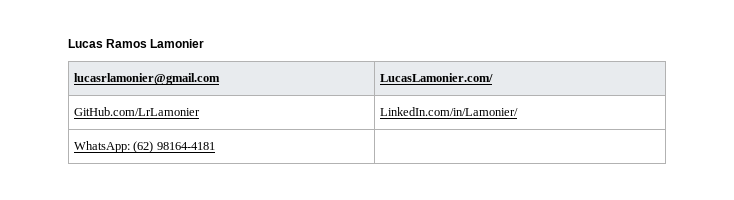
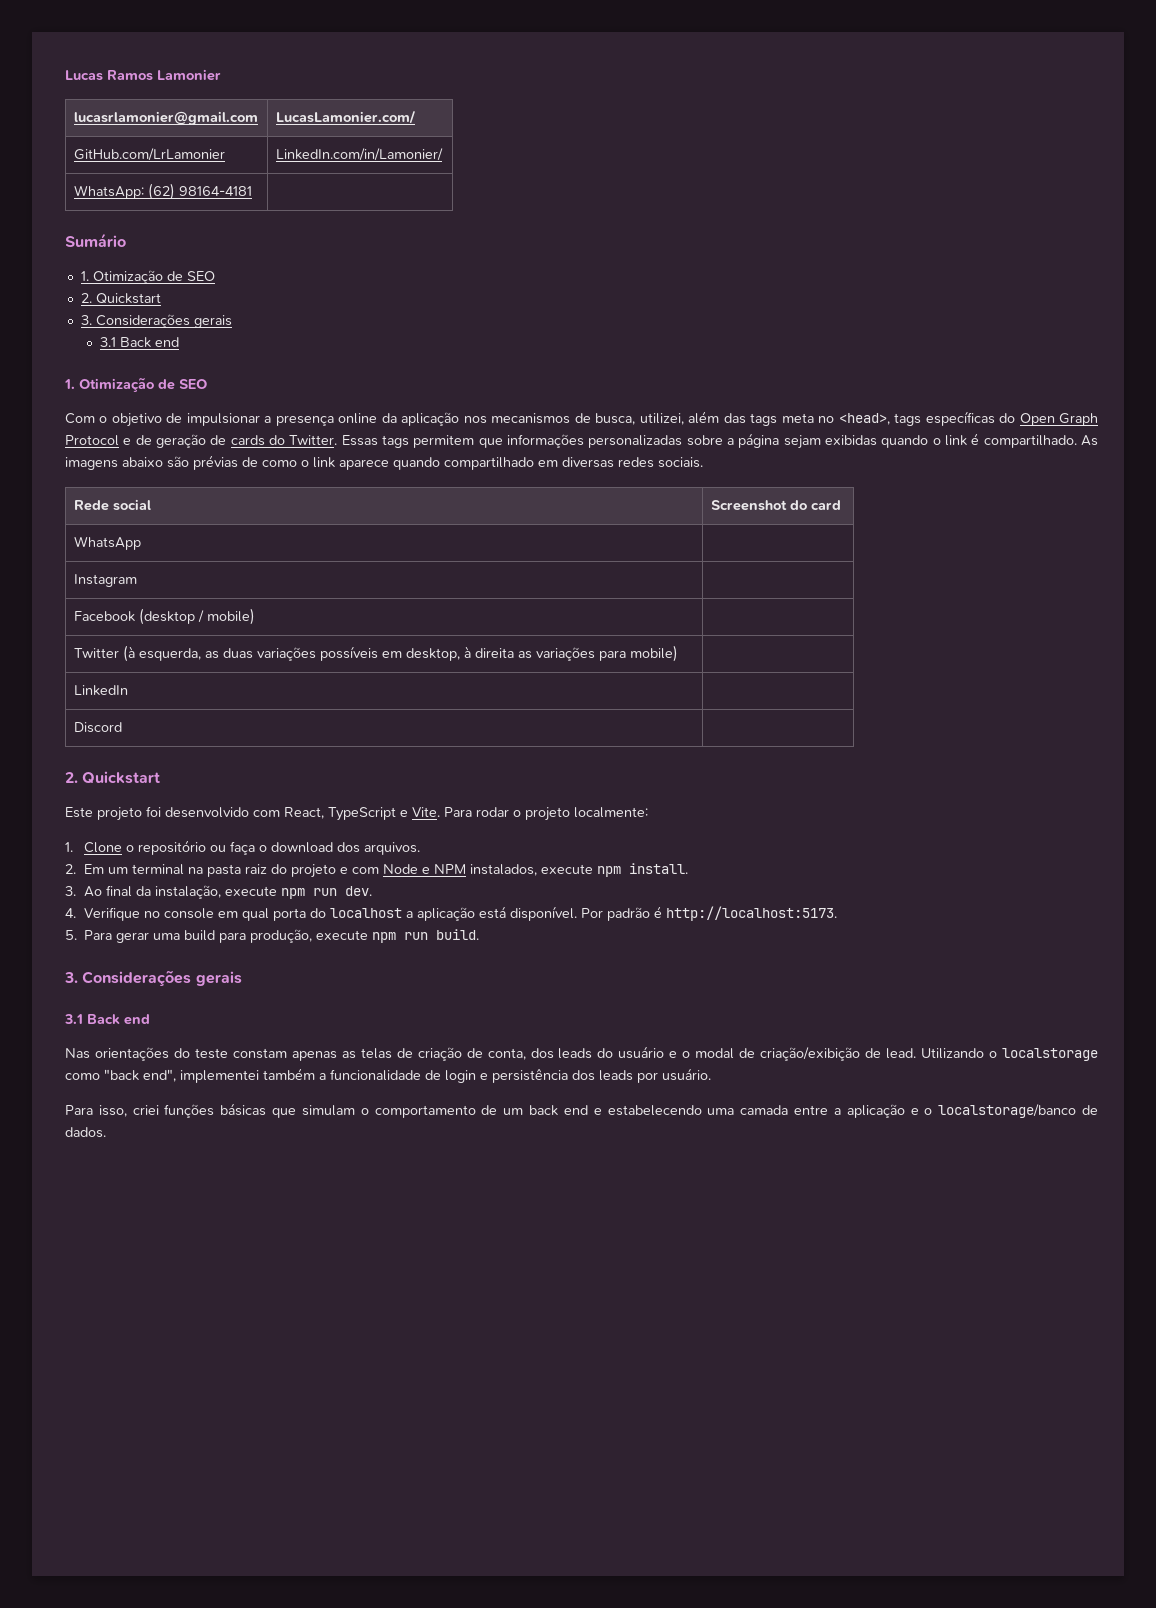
(215, 146) none -> [65,233,126,247] [80,270,215,284] [80,293,161,304] [80,314,232,328] [99,337,179,348] [64,377,207,392] [65,411,1099,427] [65,433,1099,449] [65,455,703,470] [73,499,151,511] [710,500,841,511] [73,536,141,550] [73,574,137,587] [73,608,255,625] [73,645,678,662] [73,685,128,696] [73,722,122,733] [65,771,161,784] [65,806,648,821] [65,840,420,855] [65,863,688,878] [65,885,372,899] [65,906,837,921] [65,929,480,943] [64,970,242,986] [64,1014,150,1025] [65,1046,1099,1061] [65,1068,711,1083] [65,1103,1099,1118] [65,1127,106,1138] // Sumário // 1. Otimização de SEO // 2. Quickstart // 3. Considerações gerais // 3.1 Back end // 1. Otimização de SEO // Com o objetivo de impulsionar a presença online da aplicação nos mecanismos de busca, utilizei, além das tags meta no <head>, tags específicas do Open Graph Protocol e de geração de cards do Twitter. Essas tags permitem que informações personalizadas sobre a página sejam exibidas quando o link é compartilhado. As imagens abaixo são prévias de como o link aparece quando compartilhado em diversas redes sociais. // Rede social | Screenshot do card // WhatsApp | // Instagram | // Facebook (desktop / mobile) | // Twitter (à esquerda, as duas variações possíveis em desktop, à direita as variações para mobile) | // LinkedIn | // Discord | // 2. Quickstart // Este projeto foi desenvolvido com React, TypeScript e Vite. Para rodar o projeto localmente: // 1. Clone o repositório ou faça o download dos arquivos. // 2. Em um terminal na pasta raiz do projeto e com Node e NPM instalados, execute npm install. // 3. Ao final da instalação, execute npm run dev. // 4. Verifique no console em qual porta do localhost a aplicação está disponível. Por padrão é http://localhost:5173. // 5. Para gerar uma build para produção, execute npm run build. // 3. Considerações gerais // 3.1 Back end // Nas orientações do teste constam apenas as telas de criação de conta, dos leads do usuário e o modal de criação/exibição de lead. Utilizando o localstorage como "back end", implementei também a funcionalidade de login e persistência dos leads por usuário. // Para isso, criei funções básicas que simulam o comportamento de um back end e estabelecendo uma camada entre a aplicação e o localstorage/banco de dados.

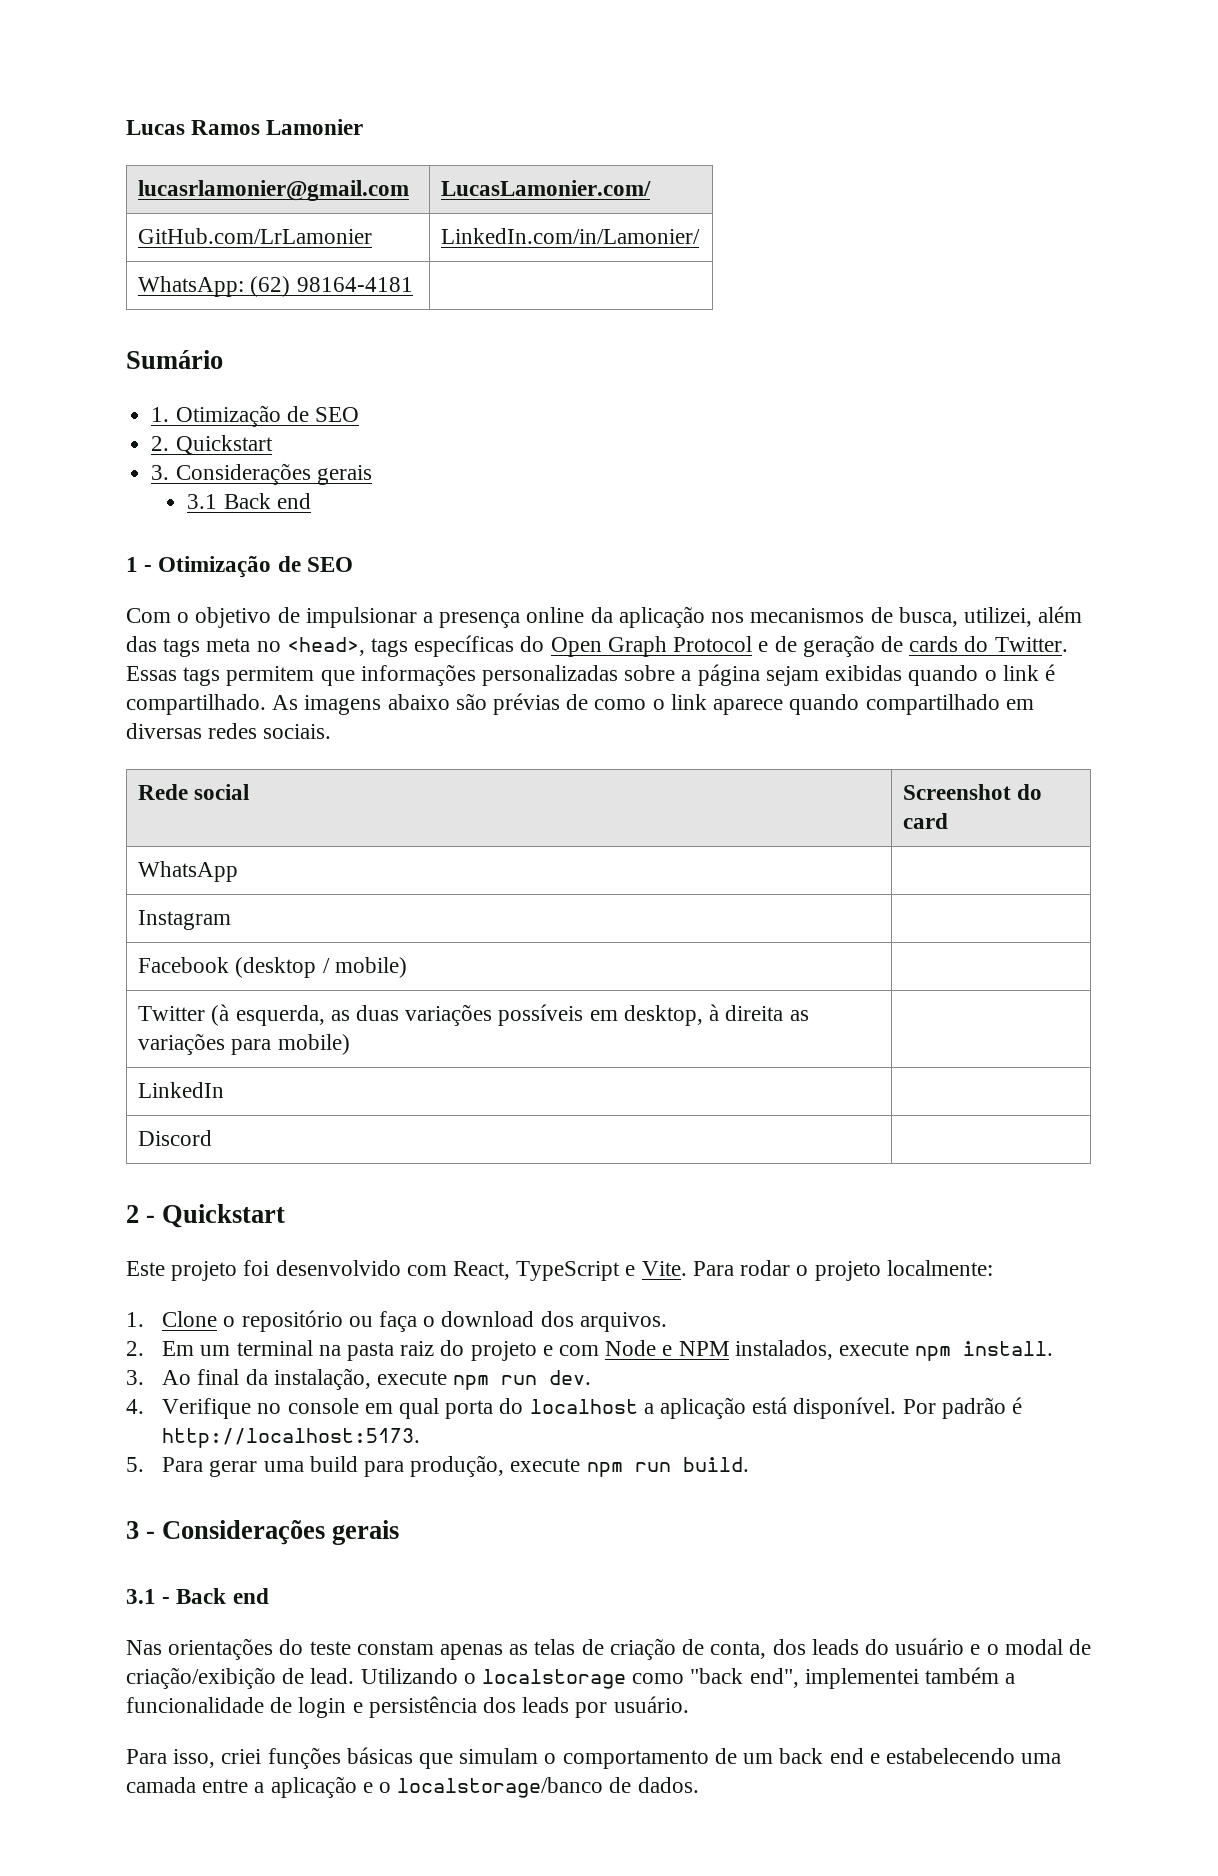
[64,379,75,389] 1. -> [126,557,153,572] 1 -
[65,772,78,783] 2. -> [126,1205,156,1223] 2 -
[64,970,242,986] [64,1014,83,1024] 3. Considerações gerais // 3.1 -> [126,1520,400,1545] [126,1589,171,1604] 3 - Considerações gerais // 3.1 -

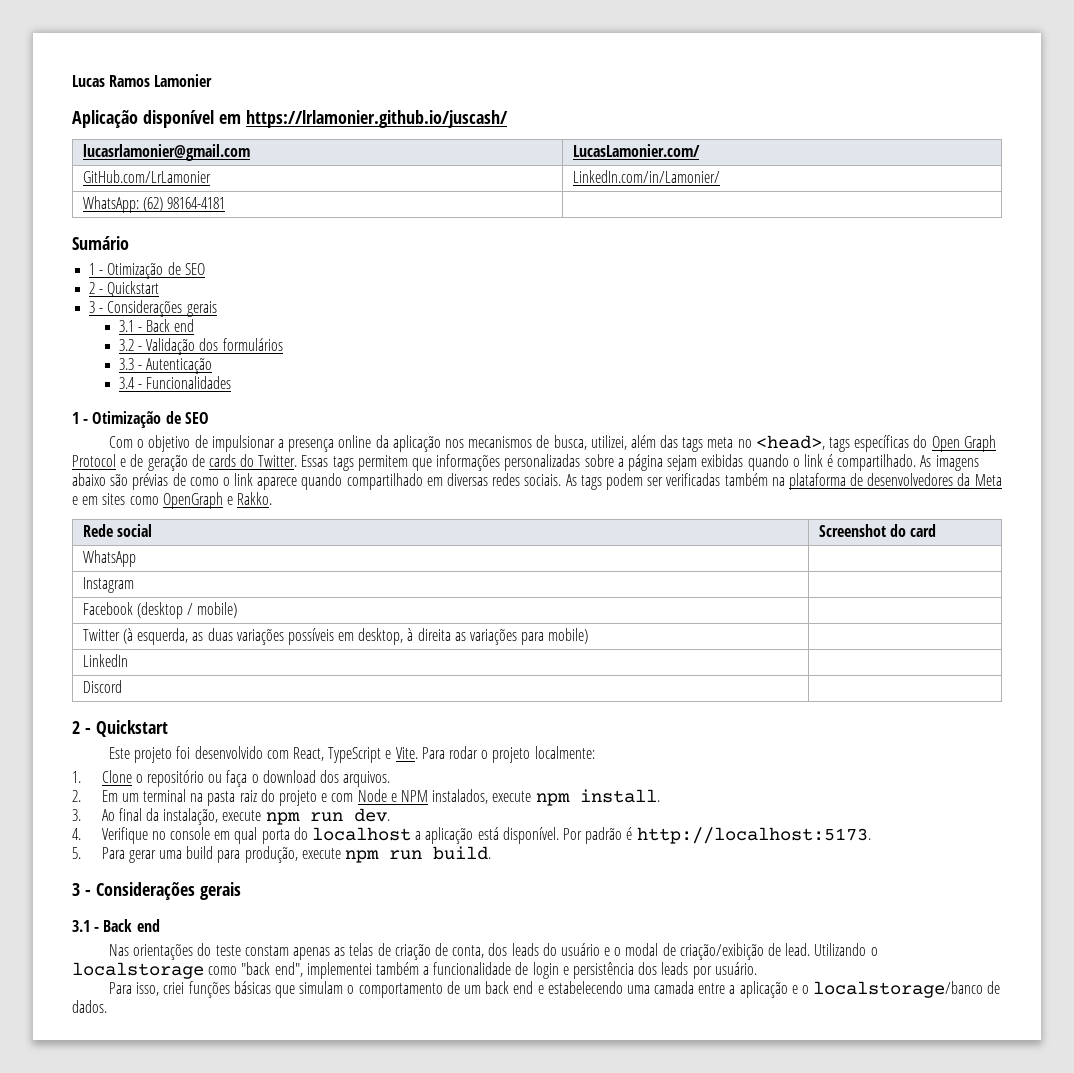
(364, 127) none -> [72,110,508,128] // Aplicação disponível em https://lrlamonier.github.io/juscash/
[151,405,359,427] [151,435,273,455] [151,463,372,485] [187,493,311,509] 1. Otimização de SEO // 2. Quickstart // 3. Considerações gerais // 3.1 Back end -> [89,262,205,279] [89,281,160,297] [89,300,217,317] [118,319,195,332] [118,338,283,355] [118,357,213,374] [118,376,232,389] 1 - Otimização de SEO // 2 - Quickstart // 3 - Considerações gerais // 3.1 - Back end // 3.2 - Validação dos formulários // 3.3 - Autenticação // 3.4 - Funcionalidades
(332, 731) none -> [565,473,1002,490] [72,492,273,509] As tags podem ser verificadas também na plataforma de desenvolvedores da Meta e em sites como OpenGraph e Rakko.

